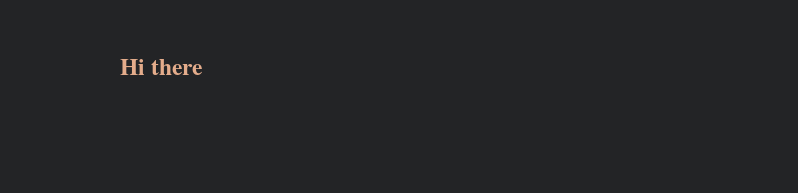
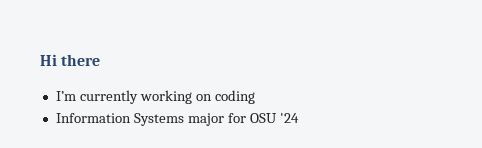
(204, 67) none -> [55,90,255,104] [55,113,299,126] // I’m currently working on coding // Information Systems major for OSU '24

